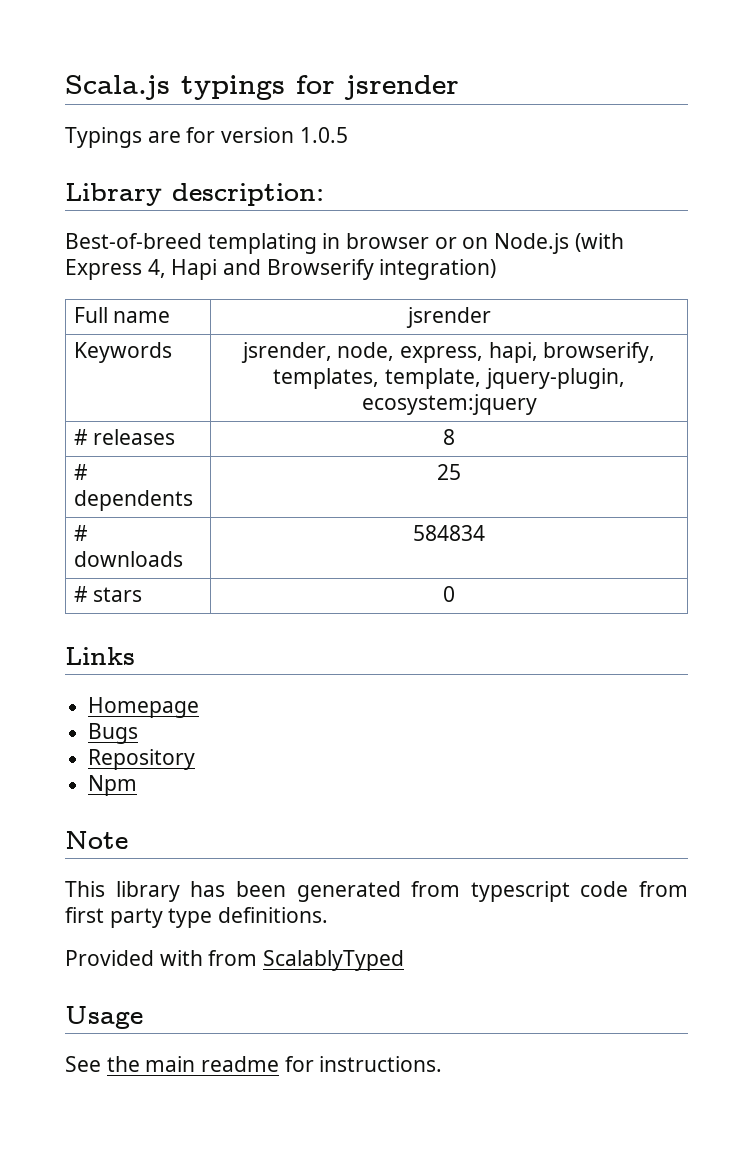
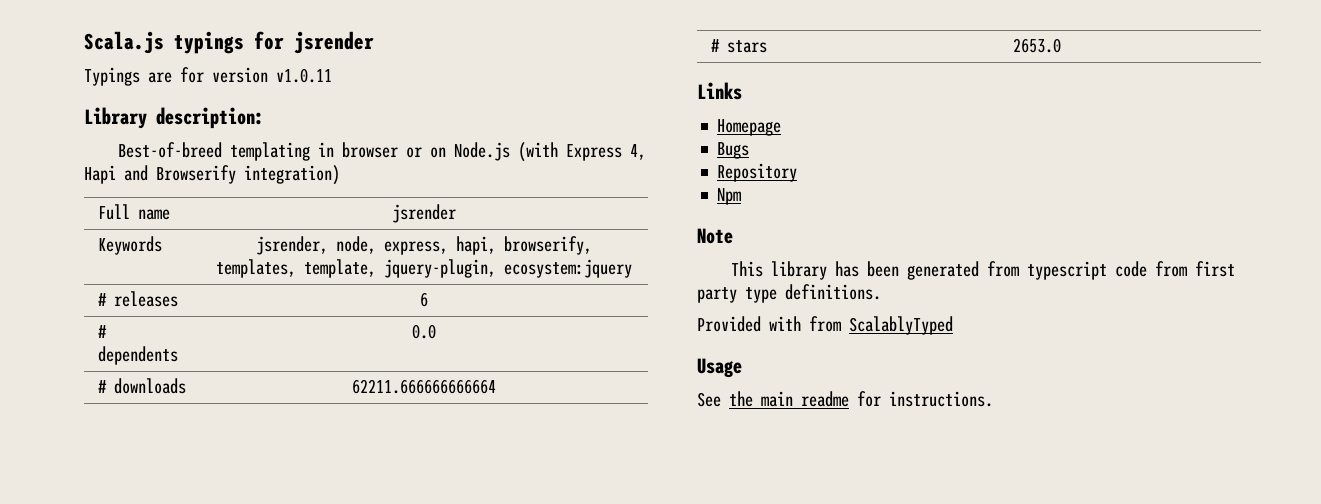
[299,127,348,143] 1.0.5 -> [276,68,332,83] v1.0.11
[443,429,455,445] 8 -> [420,292,428,307] 6
[437,464,461,480] 25 -> [412,324,436,339] 0.0
[413,525,485,541] 584834 -> [352,379,496,394] 62211.666666666664
[443,586,455,602] 0 -> [1013,38,1061,53] 2653.0

